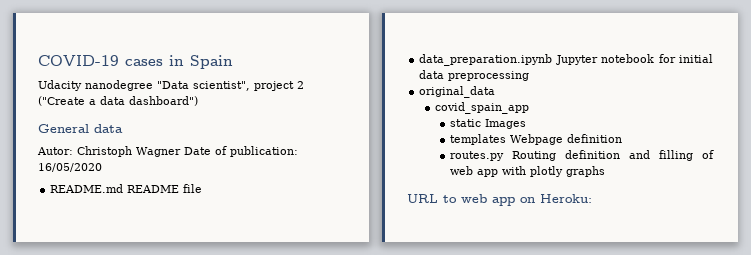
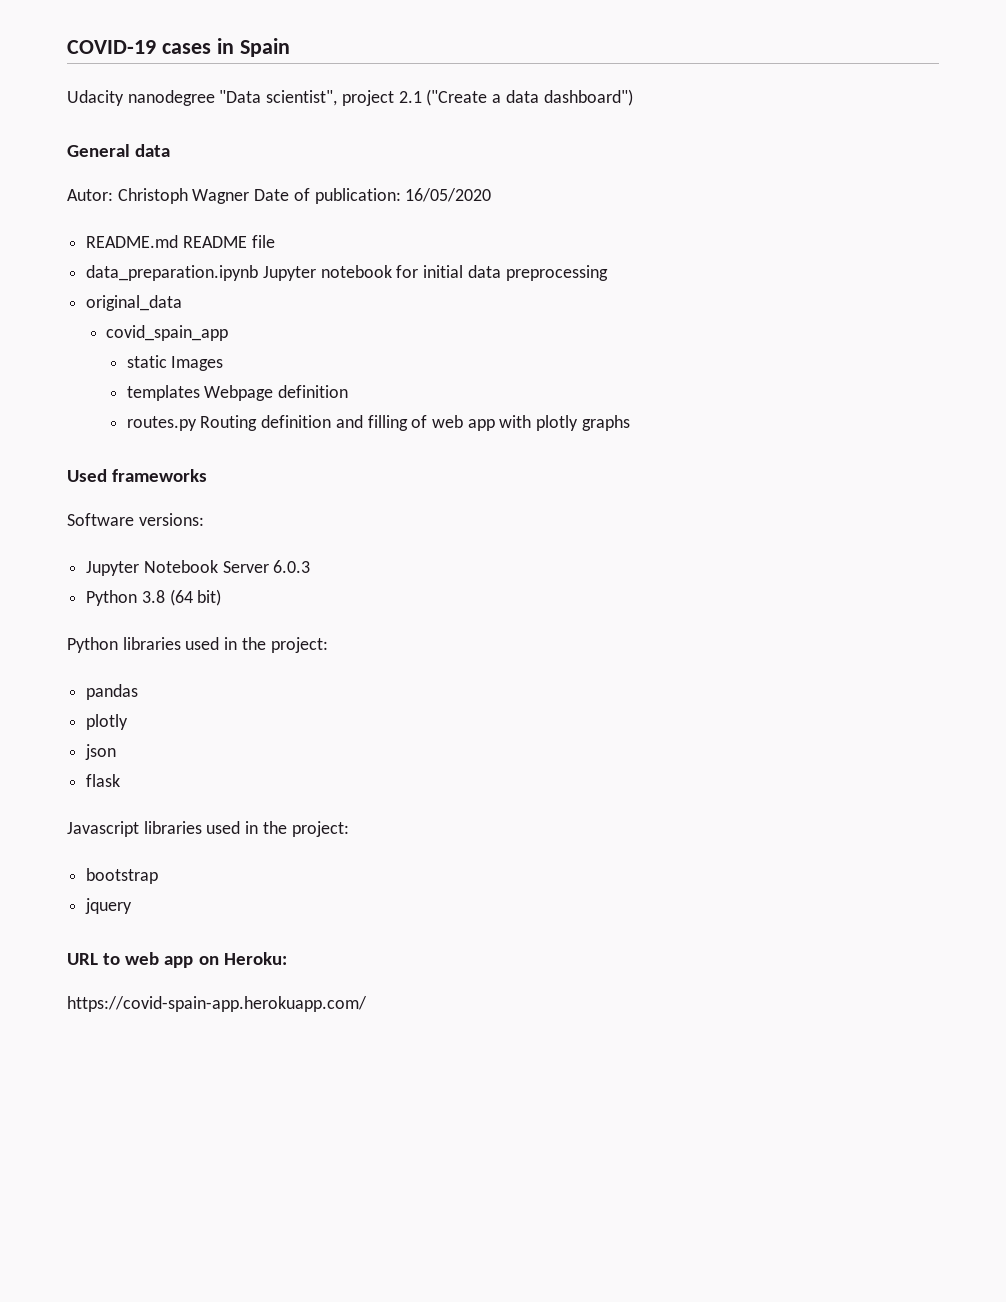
[297,81,304,89] 2 -> [398,91,422,103] 2.1
(605, 171) none -> [67,469,208,482] [67,513,204,526] [86,560,311,576] [86,589,222,606] [67,637,328,653] [86,684,139,700] [86,714,129,730] [85,744,117,760] [86,774,121,787] [67,821,349,837] [86,868,159,884] [85,898,133,914] // Used frameworks // Software versions: // Jupyter Notebook Server 6.0.3 // Python 3.8 (64 bit) // Python libraries used in the project: // pandas // plotly // json // flask // Javascript libraries used in the project: // bootstrap // jquery
(592, 198) none -> [67,996,367,1012] // https://covid-spain-app.herokuapp.com/

